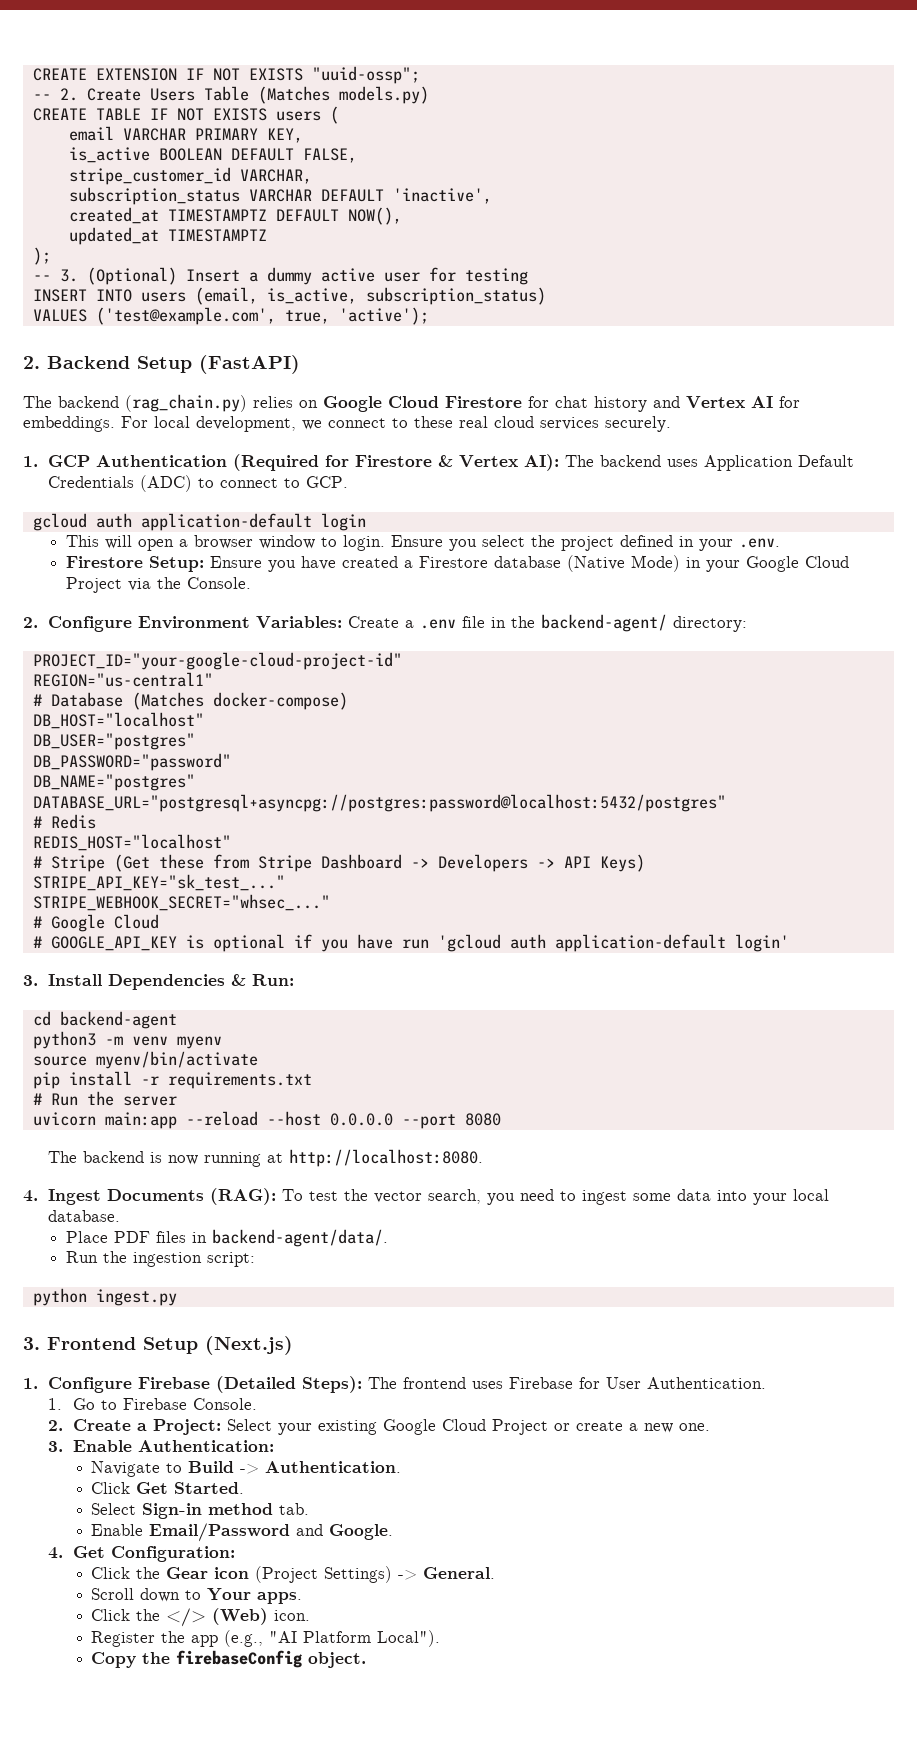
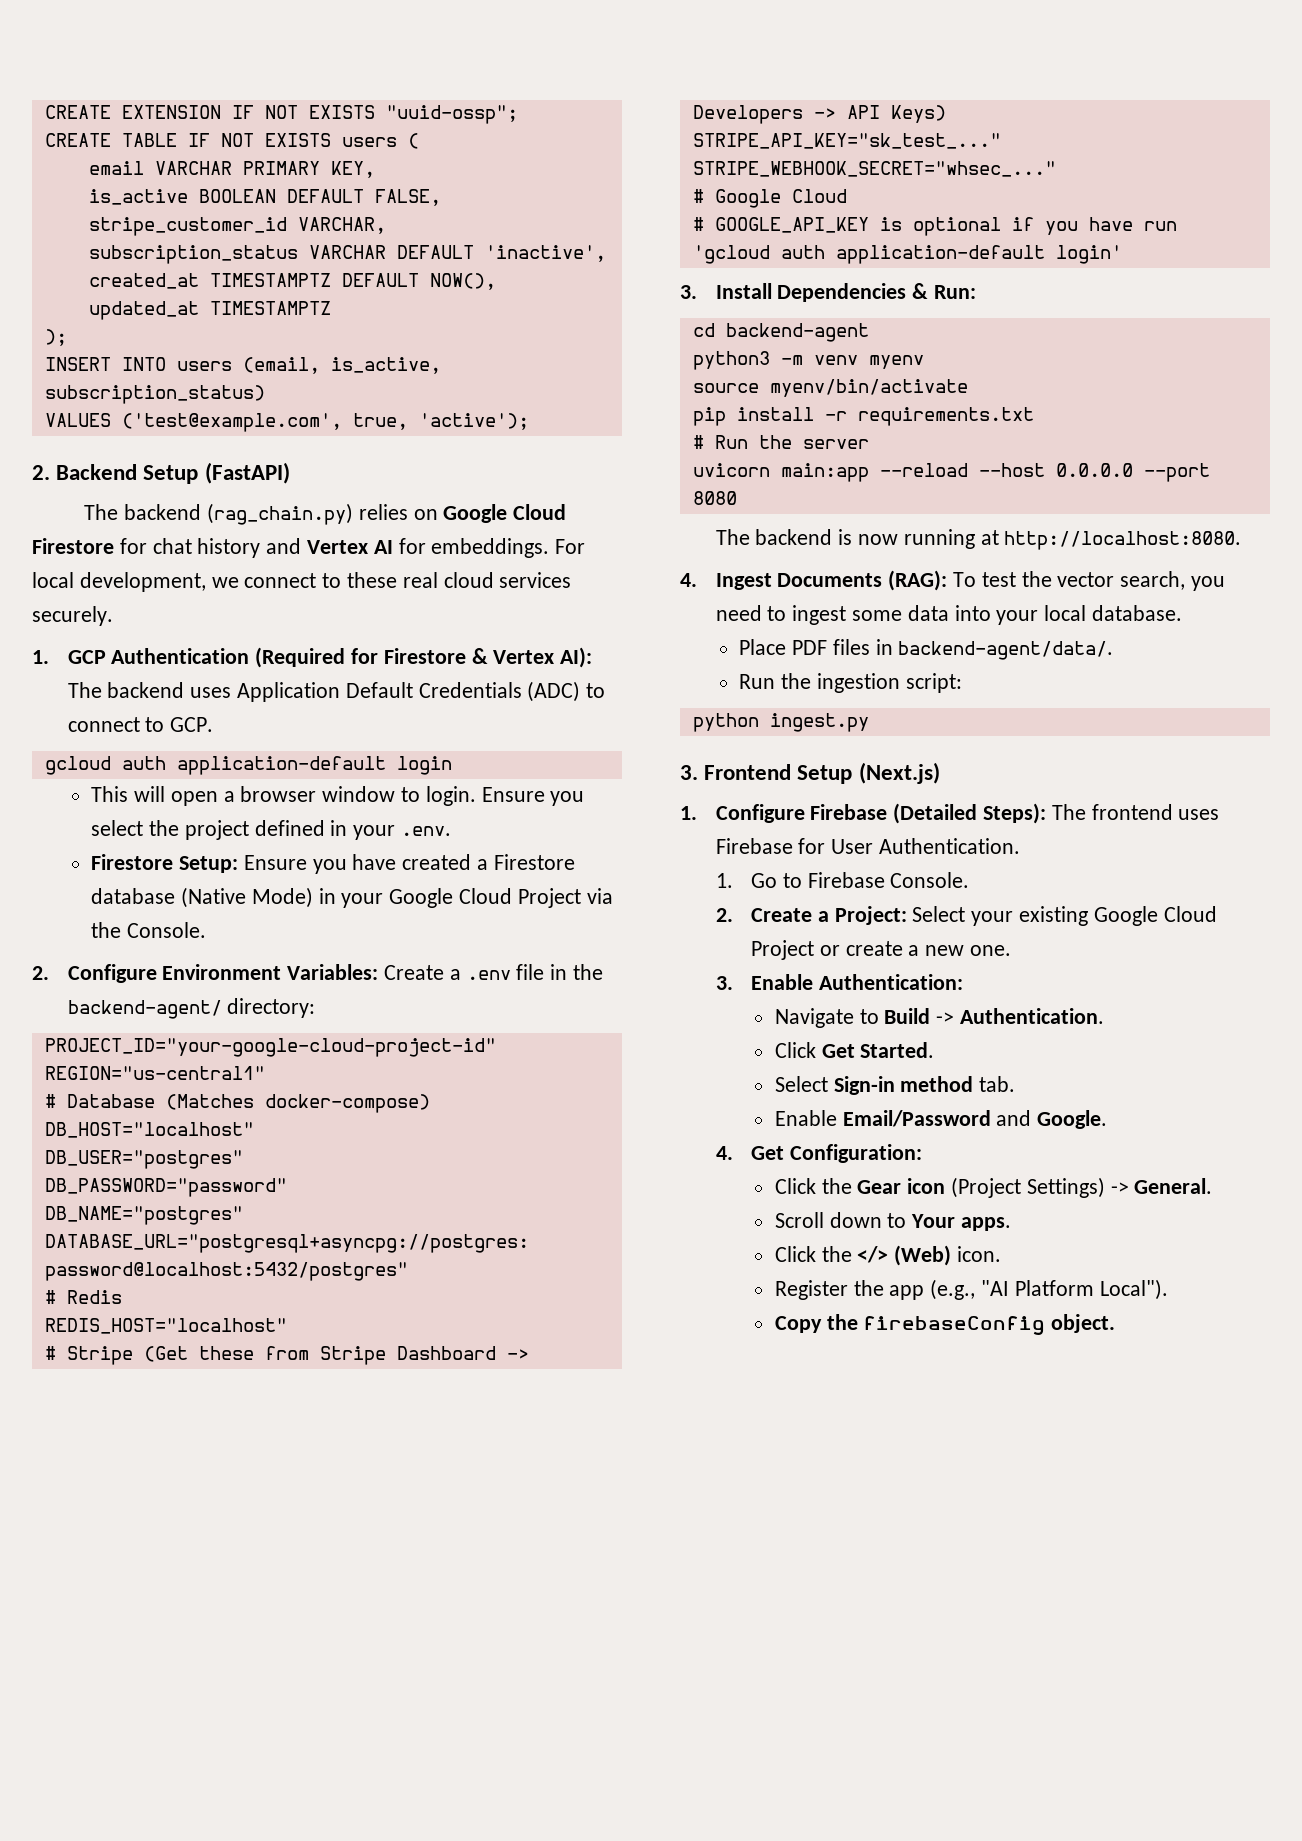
[32,86,429,104] // -- 2. Create Users Table (Matches models.py) -> (518, 114) none
[32,267,528,285] // -- 3. (Optional) Insert a dummy active user for testing -> (67, 337) none

